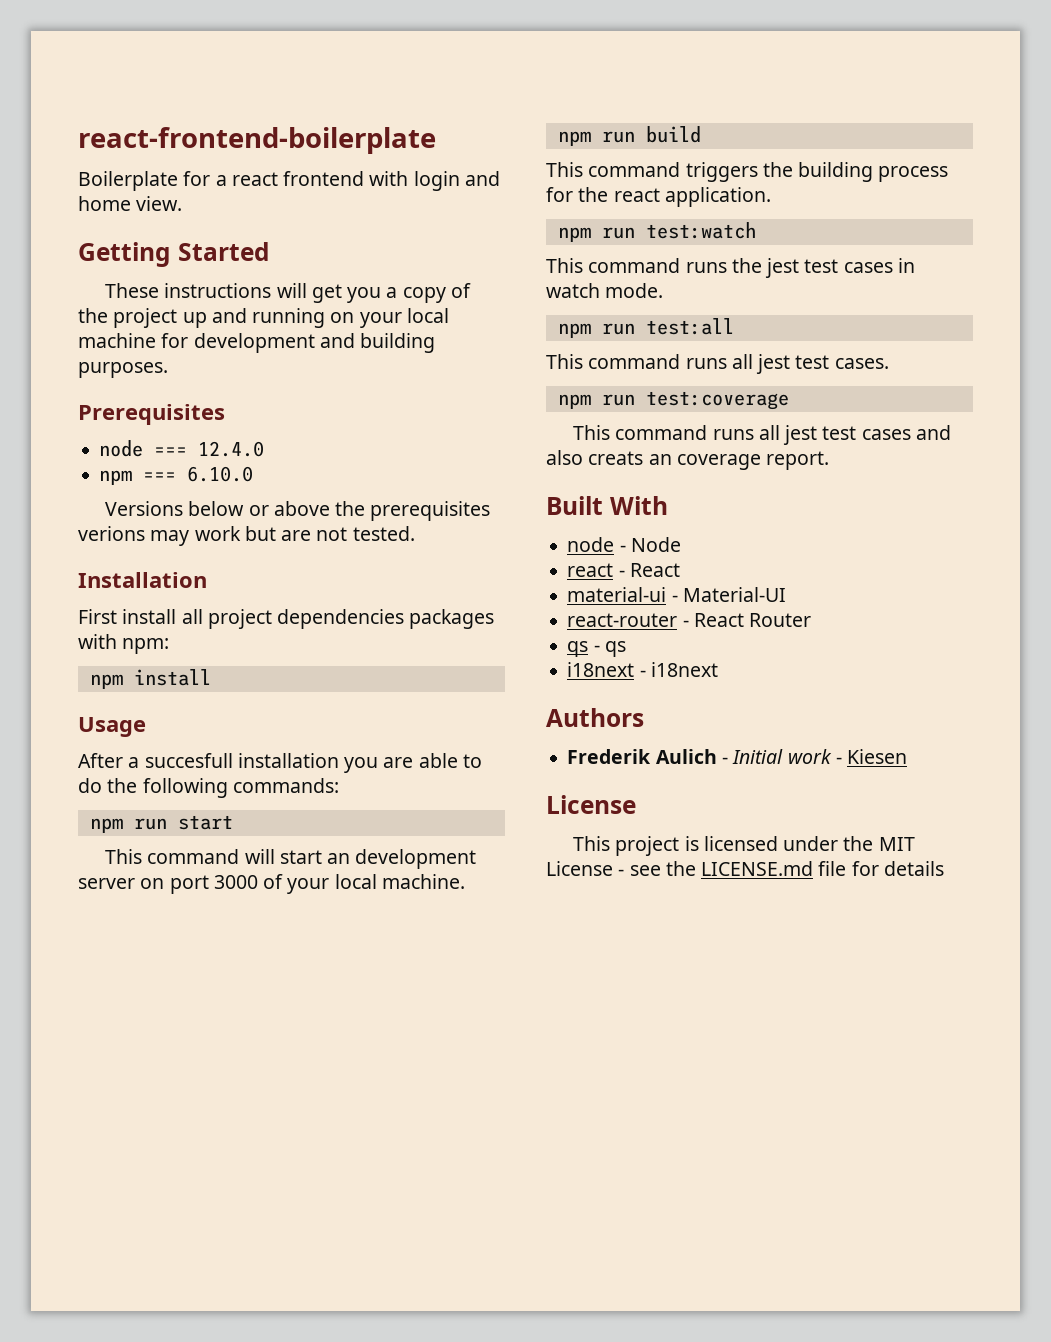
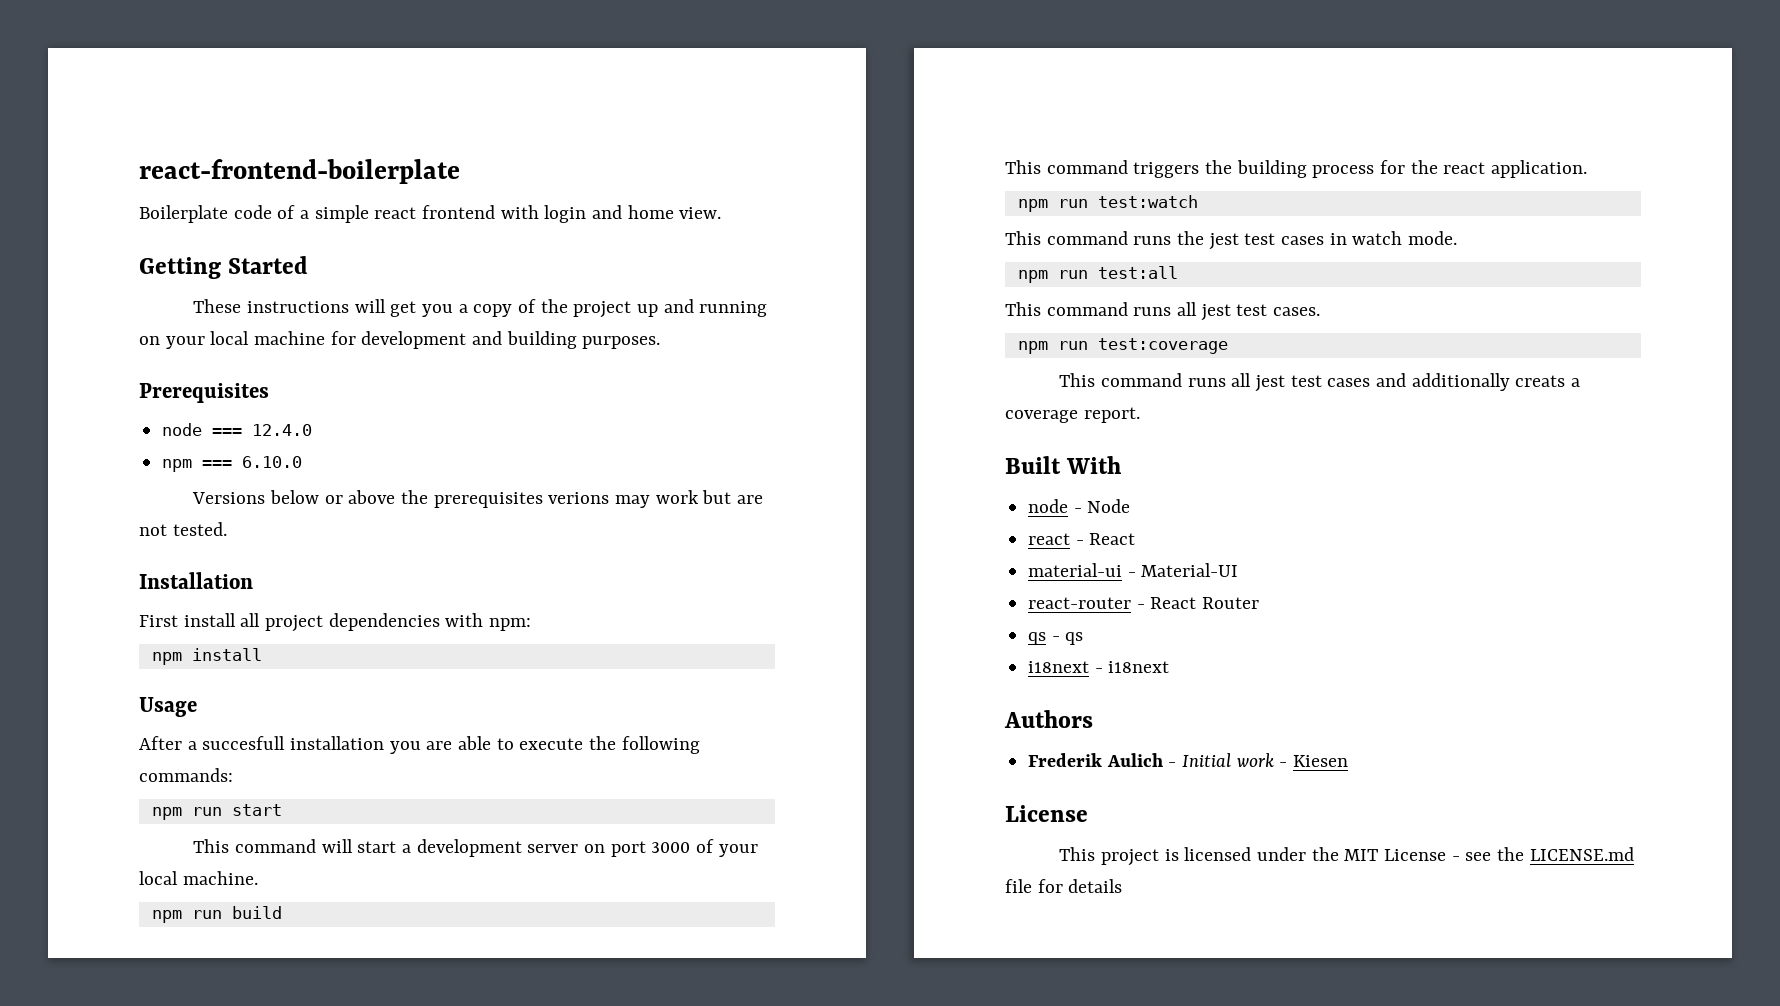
[183,171,227,186] for a -> [233,205,369,223] code of a simple
[409,609,495,629] packages -> (440, 622) none
[78,778,102,793] do -> [519,738,584,750] execute
[327,853,351,864] an -> [401,844,411,853] a
[546,450,672,465] also creats an -> [1411,373,1580,391] additionally creats a

